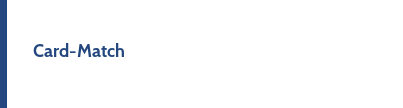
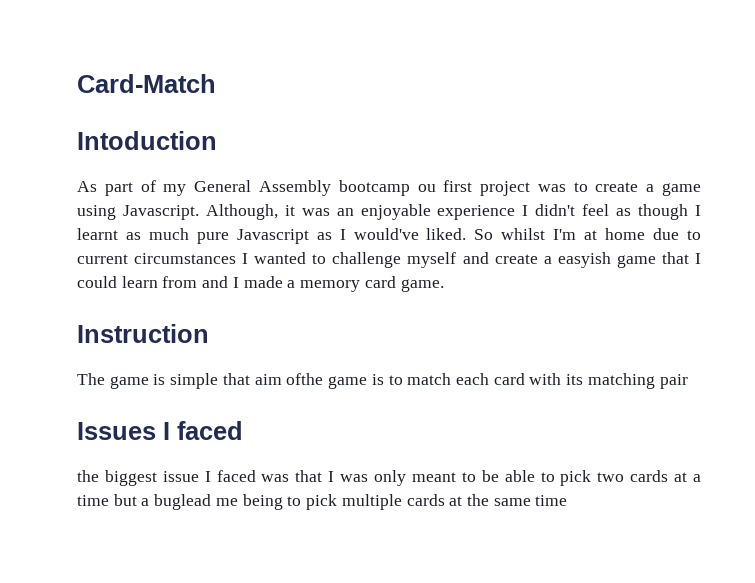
(125, 50) none -> [77,131,217,150] [77,180,702,196] [77,204,701,220] [77,228,701,244] [77,252,702,268] [77,276,444,292] [77,324,209,343] [77,373,688,389] [77,421,243,440] [77,470,702,486] [77,494,568,510] // Intoduction // As part of my General Assembly bootcamp ou first project was to create a game using Javascript. Although, it was an enjoyable experience I didn't feel as though I learnt as much pure Javascript as I would've liked. So whilst I'm at home due to current circumstances I wanted to challenge myself and create a easyish game that I could learn from and I made a memory card game. // Instruction // The game is simple that aim ofthe game is to match each card with its matching pair // Issues I faced // the biggest issue I faced was that I was only meant to be able to pick two cards at a time but a buglead me being to pick multiple cards at the same time

